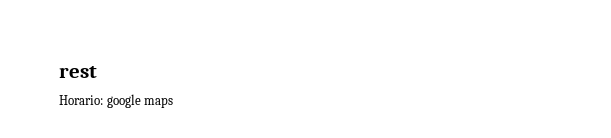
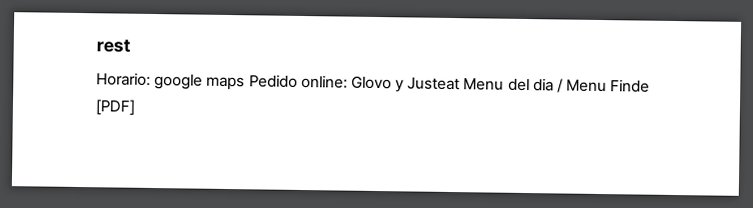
(174, 102) none -> [248,74,651,93] [95,99,136,116] Pedido online: Glovo y Justeat Menu del dia / Menu Finde [PDF]

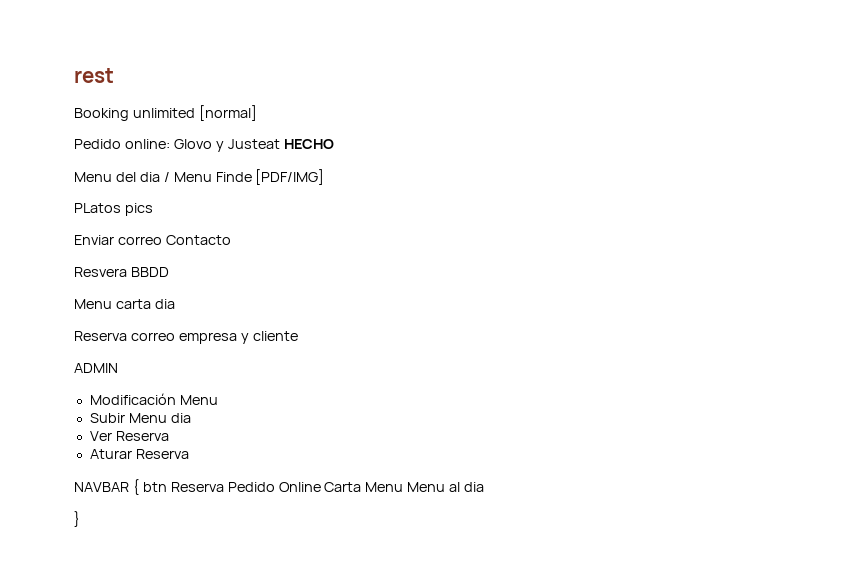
[96,72,246,91] Horario: google maps -> [74,105,257,121] Booking unlimited [normal] //
(461, 84) none -> [283,139,334,149] HECHO //
[95,99,136,116] [PDF] -> [255,169,325,185] [74,203,153,216] [74,235,231,245] [74,267,169,277] [74,299,175,309] [74,331,298,344] [74,363,118,373] [89,393,218,405] [89,413,191,423] [89,431,169,441] [89,449,189,459] [74,479,485,495] [74,511,80,527] [PDF/IMG] // PLatos pics // Enviar correo Contacto // Resvera BBDD // Menu carta dia // Reserva correo empresa y cliente // ADMIN // Modificación Menu // Subir Menu dia // Ver Reserva // Aturar Reserva // NAVBAR { btn Reserva Pedido Online Carta Menu Menu al dia // }

